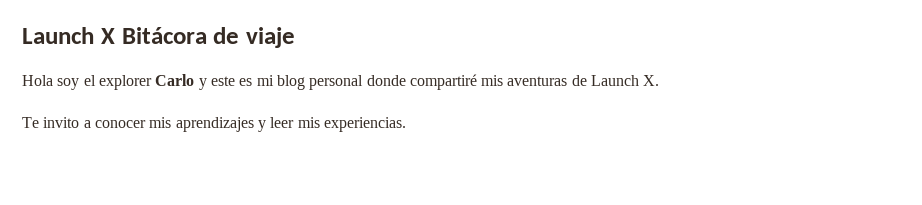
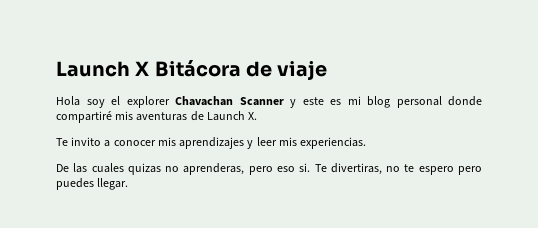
[155,74,195,86] Carlo -> [175,96,284,106] Chavachan Scanner
(406, 124) none -> [56,163,482,175] [56,178,129,190] // De las cuales quizas no aprenderas, pero eso si. Te divertiras, no te espero pero puedes llegar.

